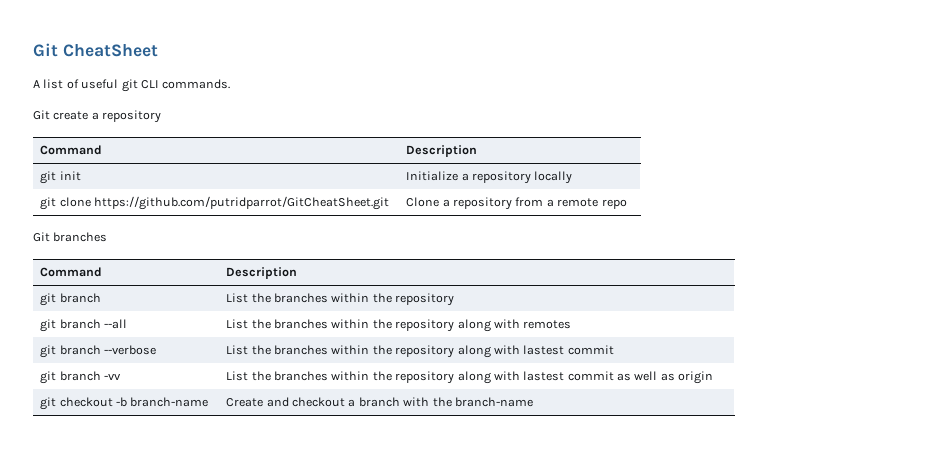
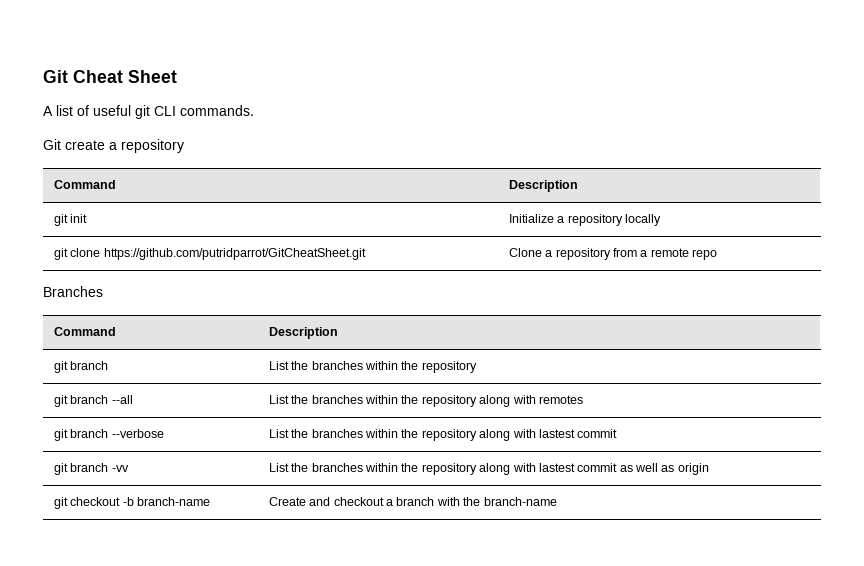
[33,43,158,57] Git CheatSheet -> [43,70,177,83] Git Cheat Sheet
[33,232,108,242] Git branches -> [43,286,103,297] Branches

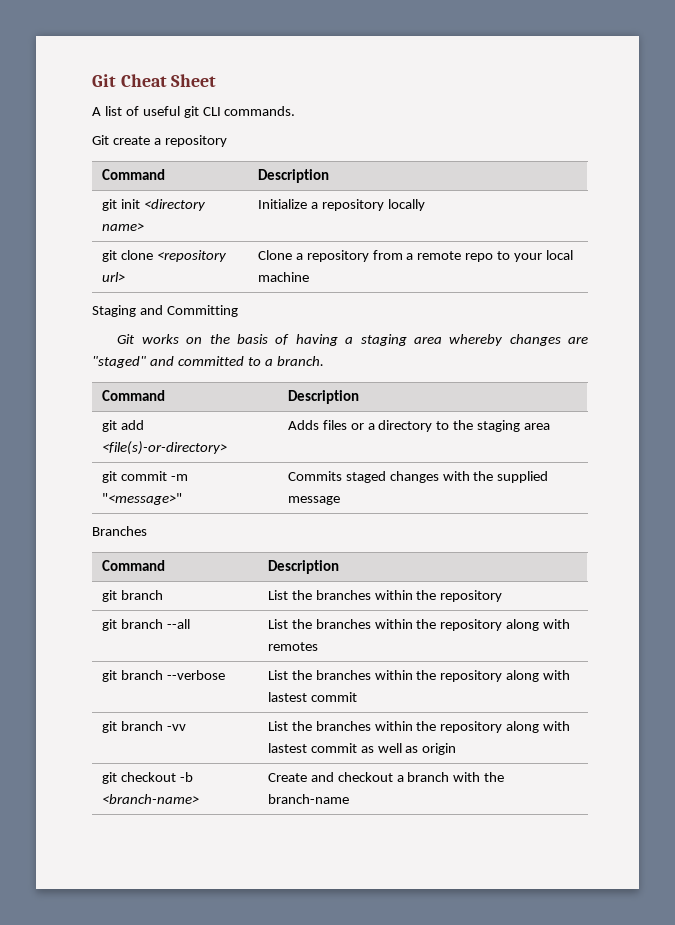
(88, 218) none -> [143,199,206,211] [101,223,144,231] <directory name>
[103,248,366,260] https://github.com/putridparrot/GitCheatSheet.git -> [156,250,227,262] [101,272,125,282] <repository url>
(718, 254) none -> [497,250,574,262] [257,272,309,282] [92,305,238,317] [117,334,588,346] [92,356,324,368] [101,390,165,401] [287,390,359,404] [101,420,144,432] [101,441,227,455] [287,420,551,432] [101,471,188,483] [101,493,182,505] [287,471,549,483] [287,496,340,505] to your local machine // Staging and Committing // Git works on the basis of having a staging area whereby changes are "staged" and committed to a branch. // Command | Description // git add <file(s)-or-directory> | Adds files or a directory to the staging area // git commit -m "<message>" | Commits staged changes with the supplied message
[137,497,211,506] branch-name -> [101,794,199,804] <branch-name>

